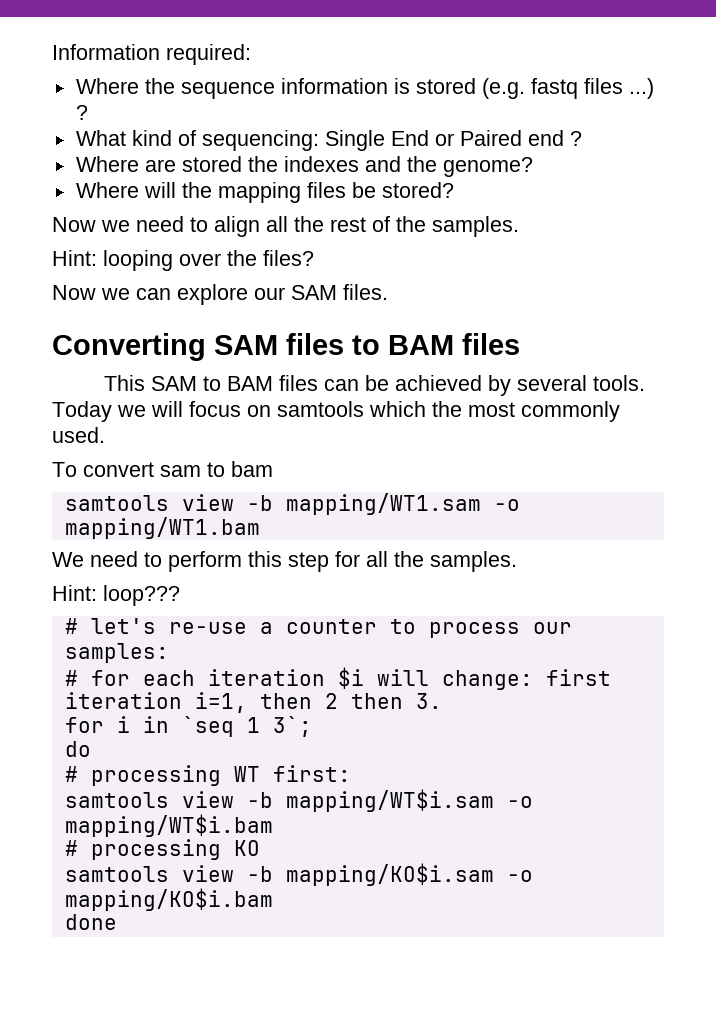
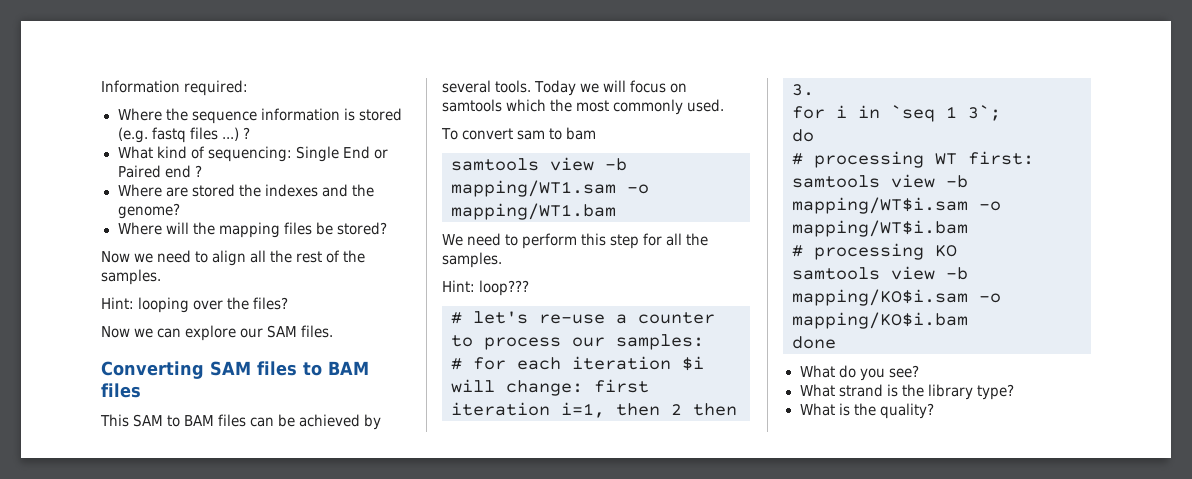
(117, 922) none -> [799,365,919,381] [799,384,1014,400] [799,403,934,419] // What do you see? // What strand is the library type? // What is the quality?

